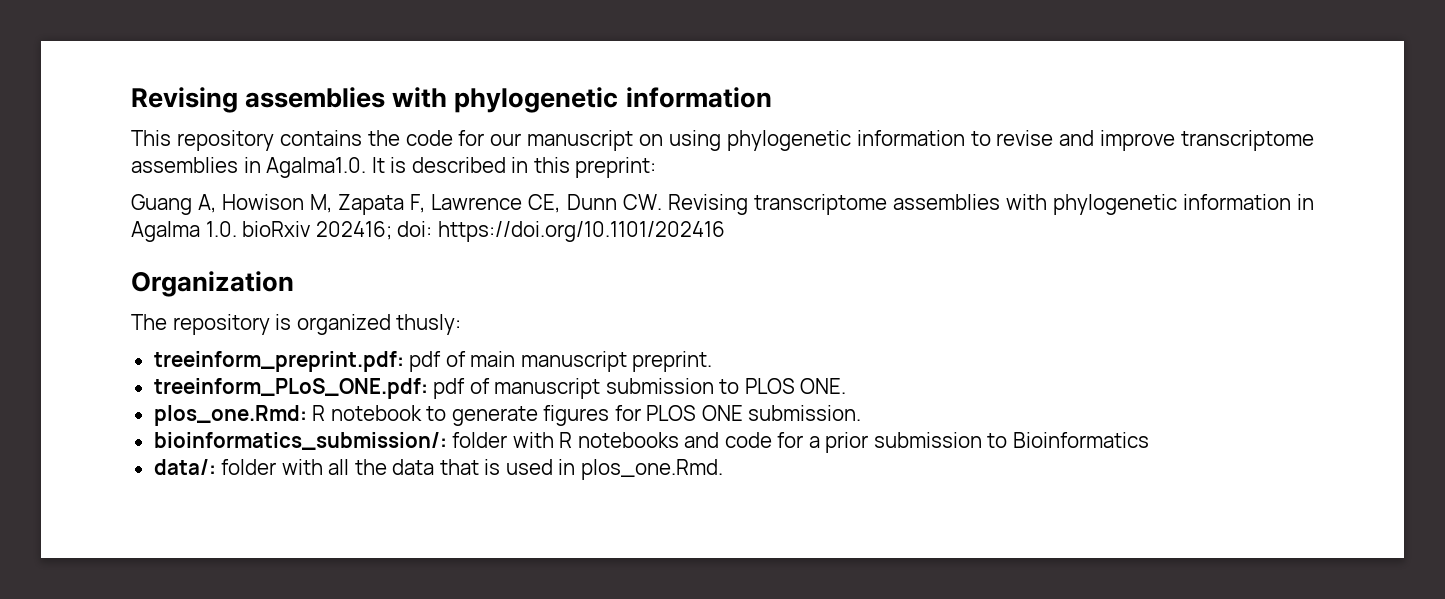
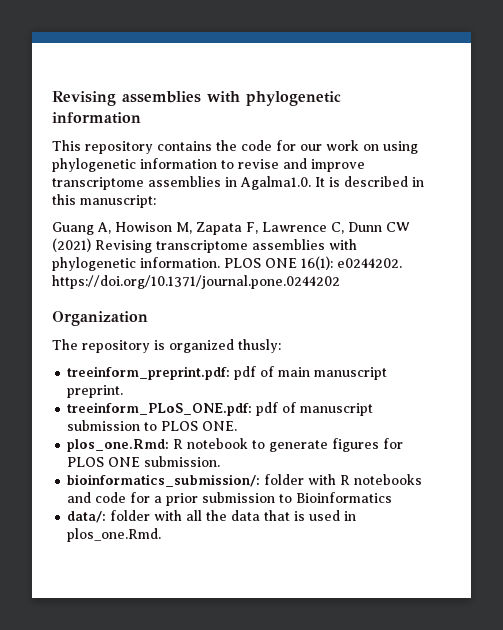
[527,130,634,151] manuscript -> [326,140,359,151] work
[575,157,657,178] preprint: -> [80,195,156,208] manuscript:
[528,194,662,213] CE, Dunn CW. -> [331,222,410,234] [52,238,91,252] C, Dunn CW (2021)
[1182,194,1314,210] [131,221,725,242] information in Agalma 1.0. bioRxiv 202416; doi: https://doi.org/10.1101/202416 -> [140,256,402,270] [52,275,340,289] information. PLOS ONE 16(1): e0244202. https://doi.org/10.1371/journal.pone.0244202

